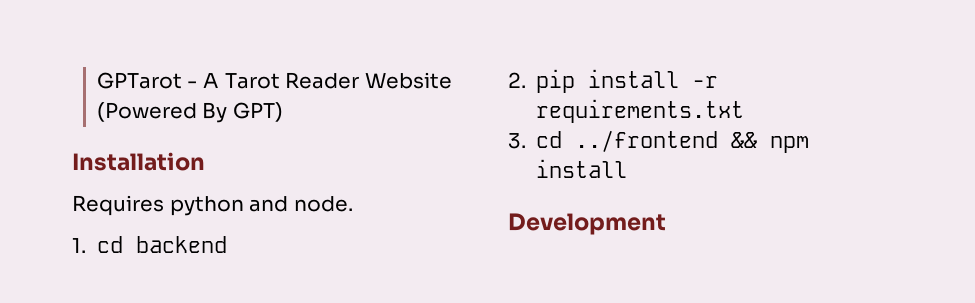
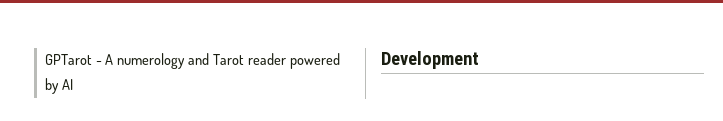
[224,72,452,89] [96,102,283,123] [72,152,205,171] [72,195,353,216] [72,236,227,253] [508,69,719,93] [536,99,745,123] [508,130,810,153] [536,159,628,178] Tarot Reader Website (Powered By GPT) // Installation // Requires python and node. // 1. cd backend // 2. pip install -r requirements.txt // 3. cd ../frontend && npm install -> [117,53,340,69] [44,78,73,94] numerology and Tarot reader powered by AI

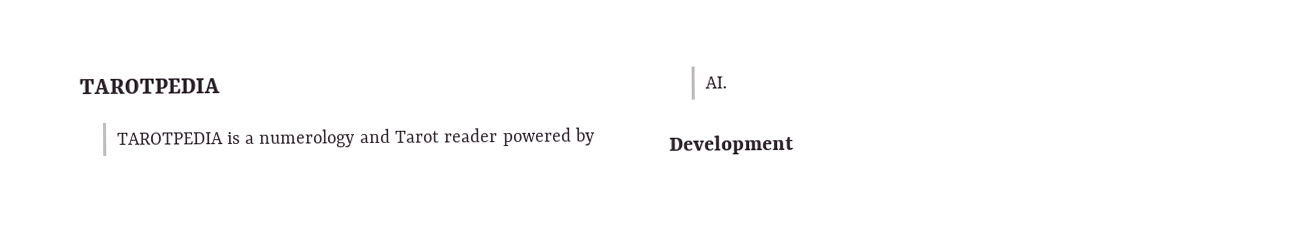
[44,54,114,65] GPTarot - A -> [79,78,220,95] [116,131,256,145] TAROTPEDIA // TAROTPEDIA is a
[61,79,73,90] AI -> [704,76,727,89] AI.

